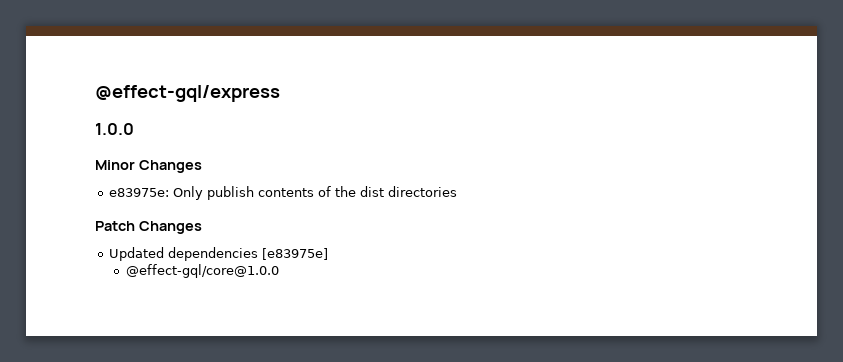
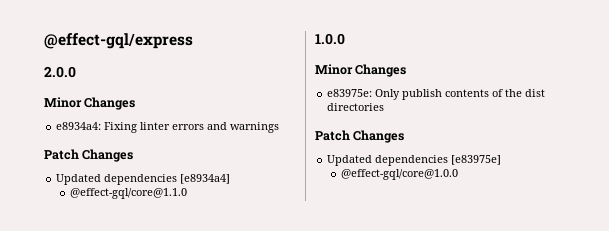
(280, 93) none -> [44,66,76,78] [44,97,136,110] [56,122,280,133] [44,149,134,162] [56,174,231,185] [69,188,187,199] // 2.0.0 // Minor Changes // e8934a4: Fixing linter errors and warnings // Patch Changes // Updated dependencies [e8934a4] // @effect-gql/core@1.1.0

